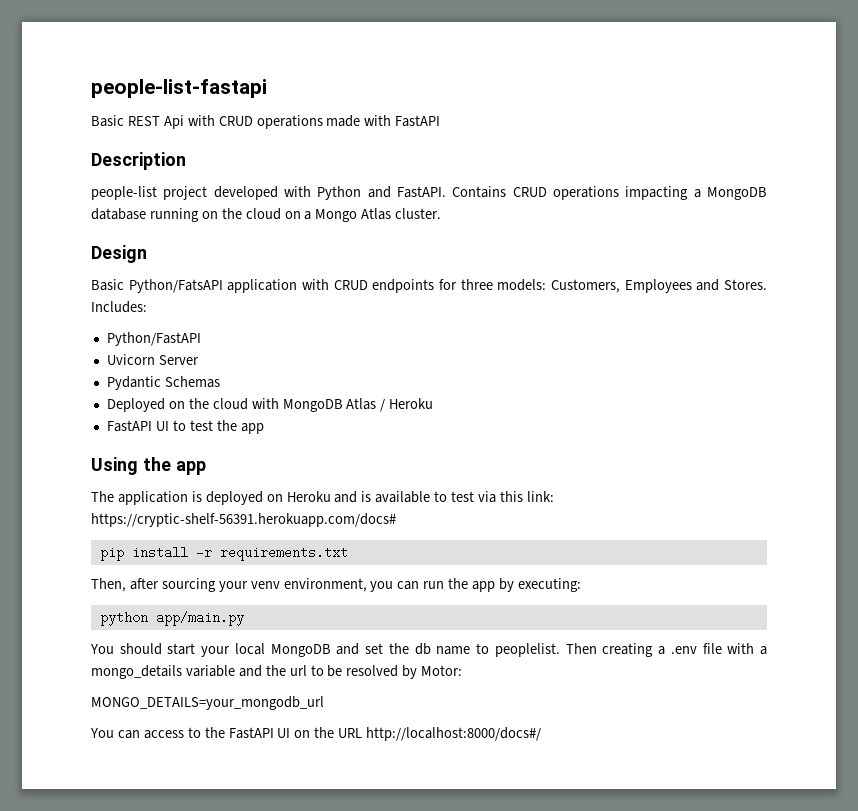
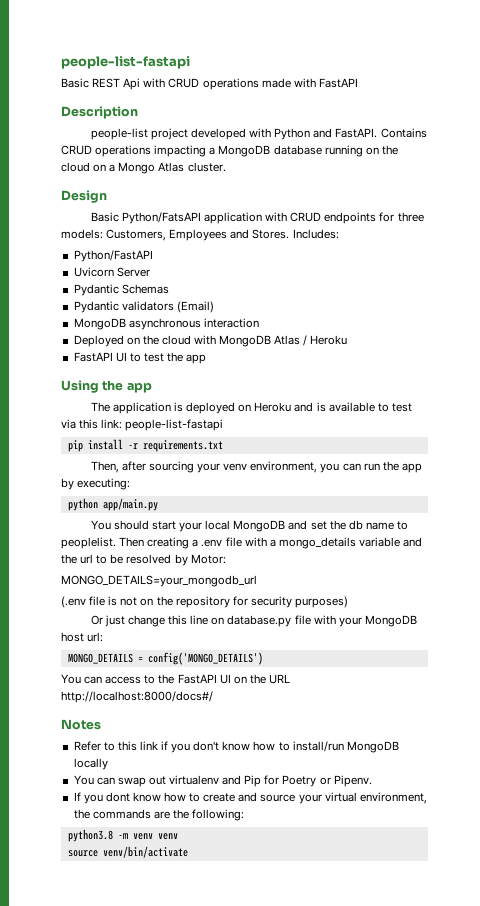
(220, 382) none -> [73,301,214,313] [73,318,259,330] // Pydantic validators (Email) // MongoDB asynchronous interaction
[91,513,396,527] https://cryptic-shelf-56391.herokuapp.com/docs# -> [125,419,224,431] people-list-fastapi
(324, 703) none -> [61,596,348,608] [90,615,417,627] [61,632,104,642] [67,652,263,665] // (.env file is not on the repository for security purposes) // Or just change this line on database.py file with your MongoDB host url: // MONGO_DETAILS = config('MONGO_DETAILS')
(542, 734) none -> [61,719,101,730] [73,741,399,753] [73,758,108,770] [73,775,372,787] [73,792,427,804] [73,809,245,821] [67,829,178,842] [67,846,188,858] // Notes // Refer to this link if you don't know how to install/run MongoDB locally // You can swap out virtualenv and Pip for Poetry or Pipenv. // If you dont know how to create and source your virtual environment, the commands are the following: // python3.8 -m venv venv // source venv/bin/activate

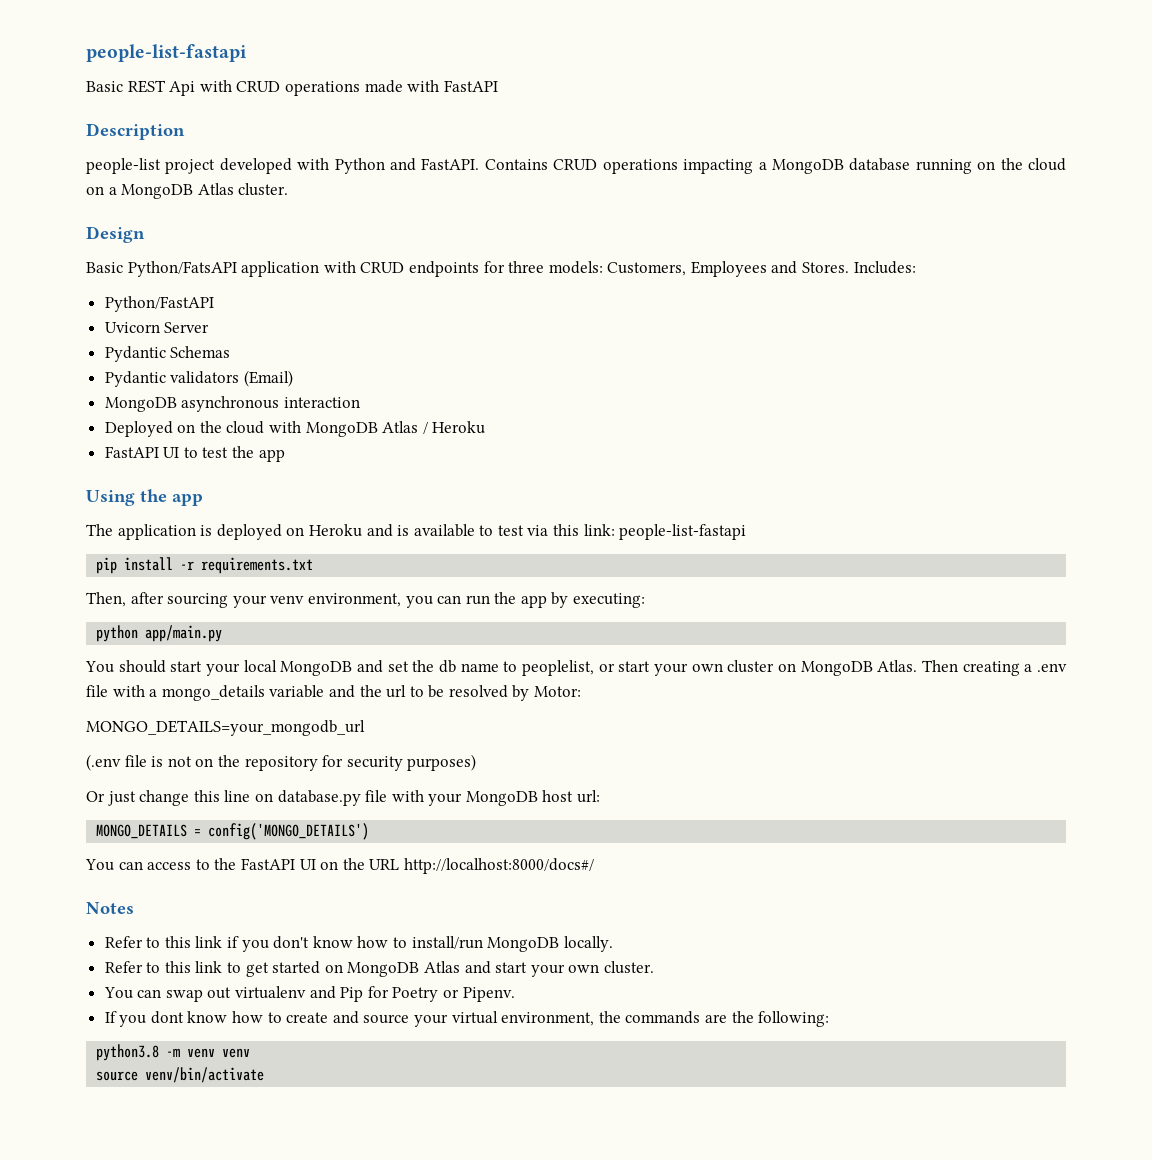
[118,162,156,174] Mongo -> [121,184,194,199] MongoDB
[61,537,116,549] peoplelist. -> [522,660,918,676] peoplelist, or start your own cluster on MongoDB Atlas.
[73,758,108,770] locally -> [563,936,613,952] [104,961,654,977] locally. // Refer to this link to get started on MongoDB Atlas and start your own cluster.

